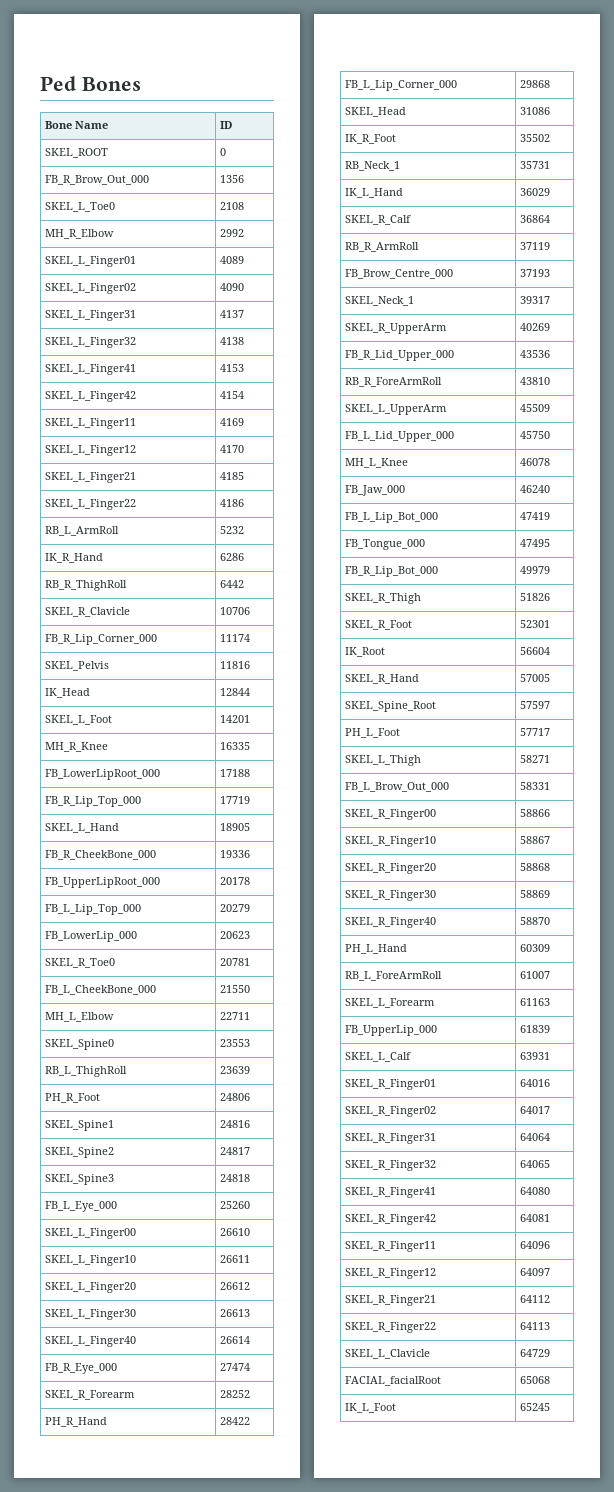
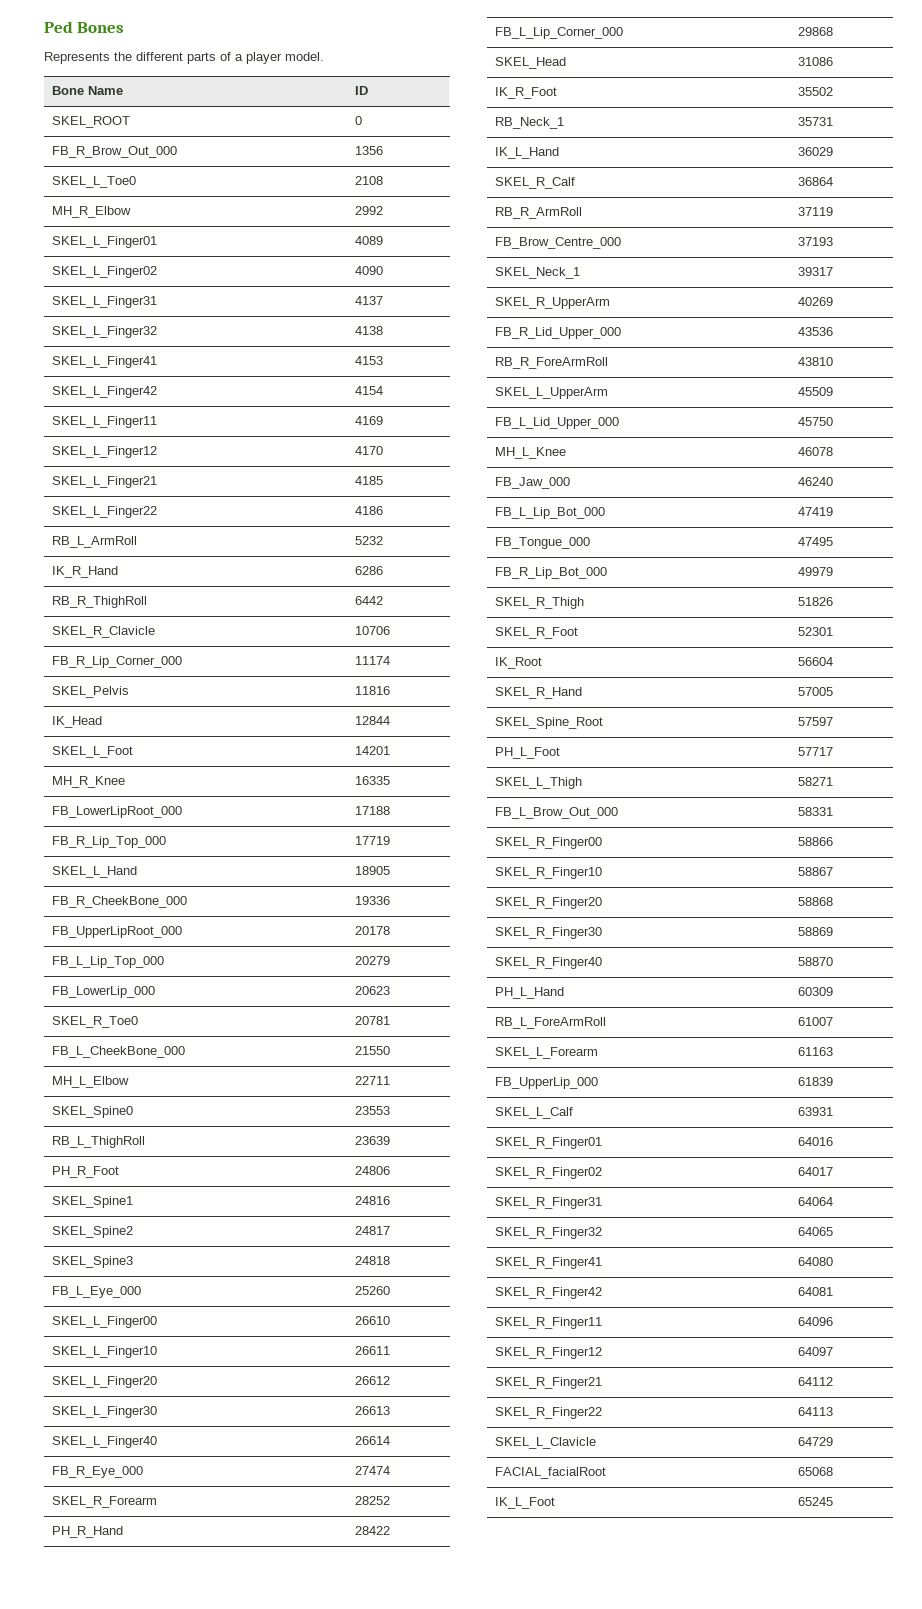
(141, 84) none -> [44,52,324,64] // Represents the different parts of a player model.

